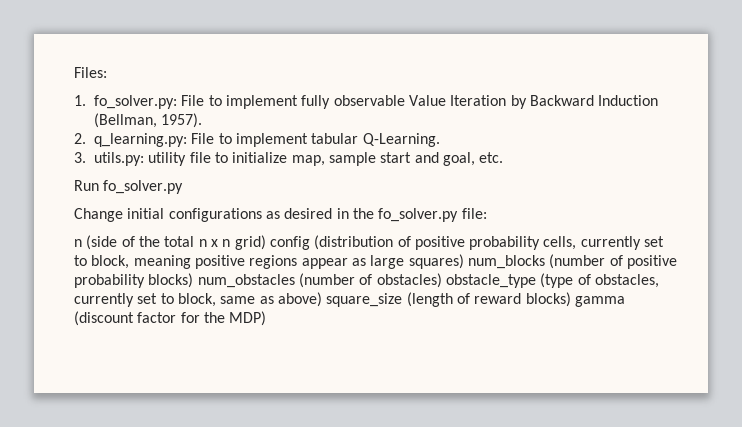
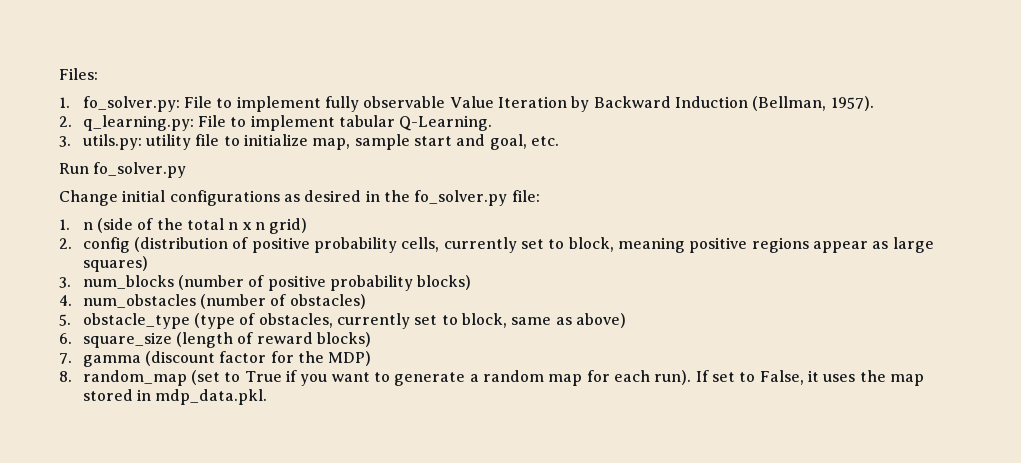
(487, 213) none -> [59,219,70,230] 1.
(266, 242) none -> [59,238,72,249] // 2.
(464, 261) none -> [59,277,71,288] // 3.
(194, 280) none -> [59,295,72,306] // 4.
(442, 280) none -> [59,314,71,326] // 5.
(322, 299) none -> [59,333,72,344] // 6.
(571, 299) none -> [59,353,72,364] // 7.
(267, 318) none -> [59,370,924,386] [82,389,268,405] // 8. random_map (set to True if you want to generate a random map for each run). If set to False, it uses the map stored in mdp_data.pkl.

